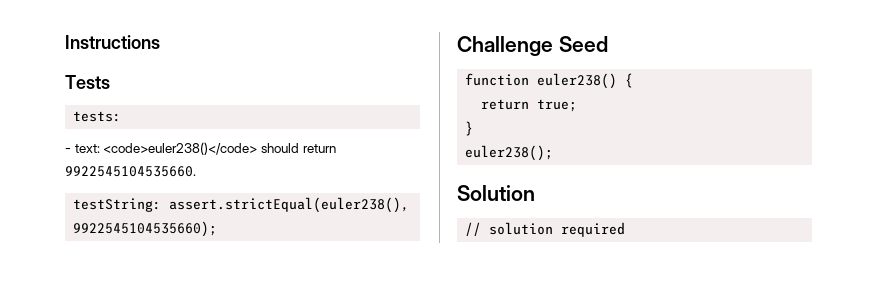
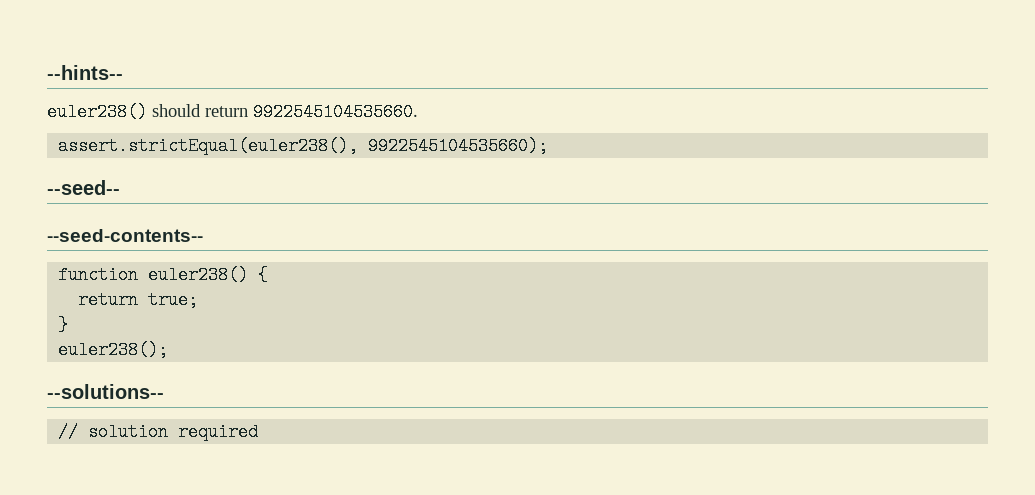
[65,35,160,49] [65,75,110,89] [73,111,122,122] [65,142,258,155] Instructions // Tests // tests: // - text: <code>euler238()</code> -> [47,65,123,80] [47,103,147,121] --hints-- // euler238()
[73,198,162,212] testString: -> (418, 112) none
[457,36,608,56] Challenge Seed -> [47,180,120,195] [47,229,203,242] --seed-- // --seed-contents--
[457,185,535,201] Solution -> [47,384,164,399] --solutions--

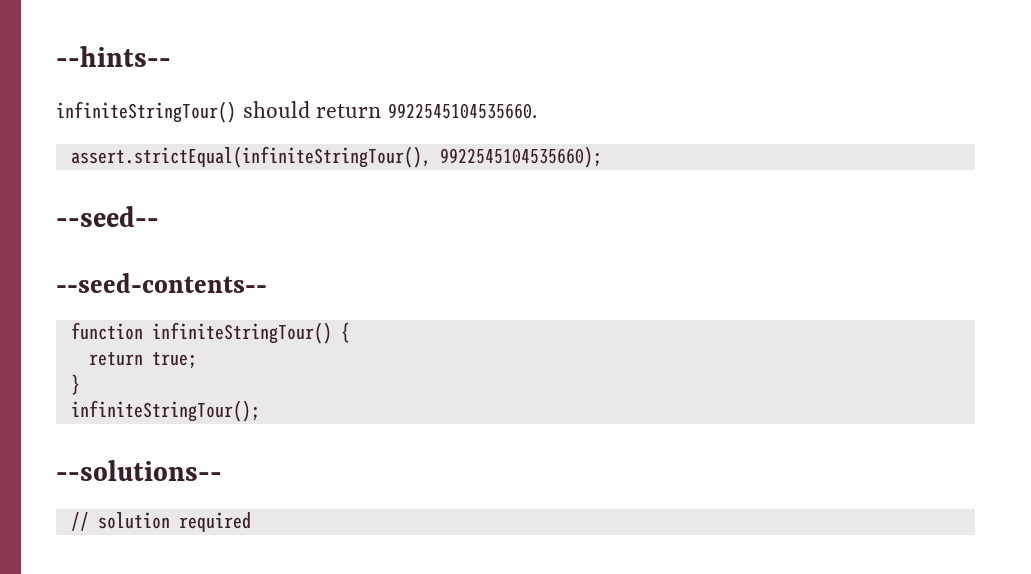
[47,103,147,121] euler238() -> [56,101,236,123] infiniteStringTour()
[58,137,359,155] assert.strictEqual(euler238(), -> [70,146,431,168] assert.strictEqual(infiniteStringTour(),
[148,266,249,284] euler238() -> [151,322,332,344] infiniteStringTour()
[58,341,169,359] euler238(); -> [70,400,260,422] infiniteStringTour();

